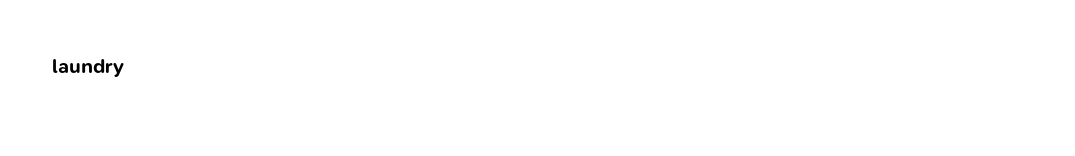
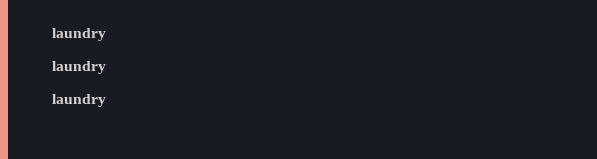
[52,59,124,77] laundry -> [52,28,106,41] [52,61,106,74] [52,94,106,107] laundry // laundry // laundry

